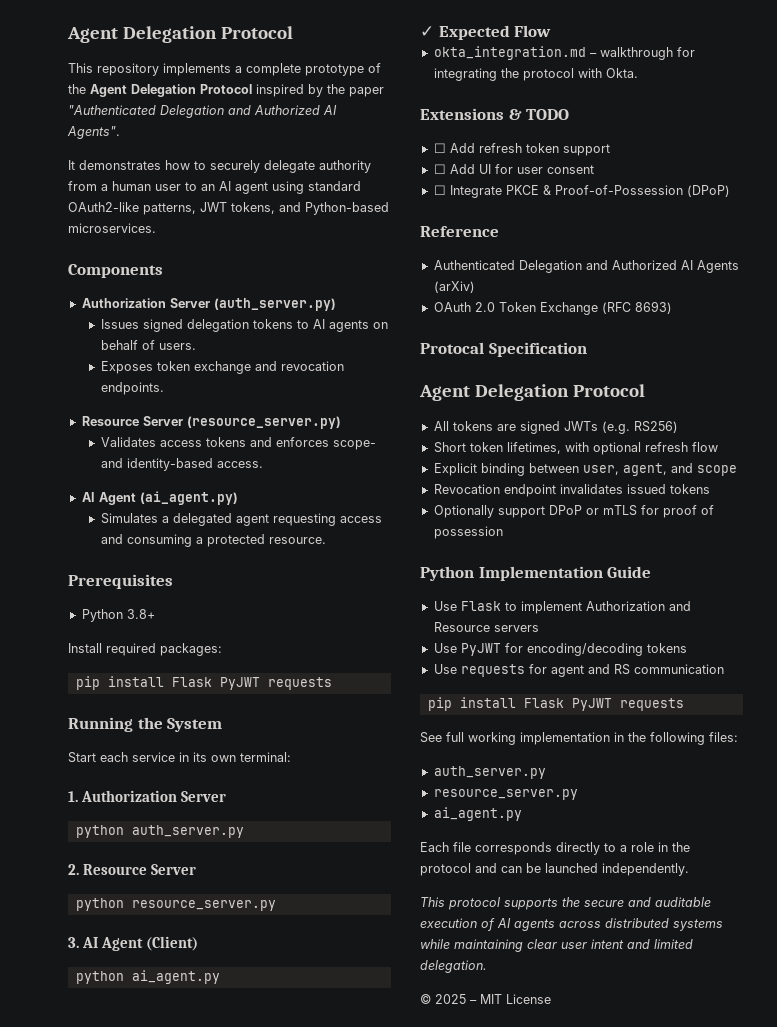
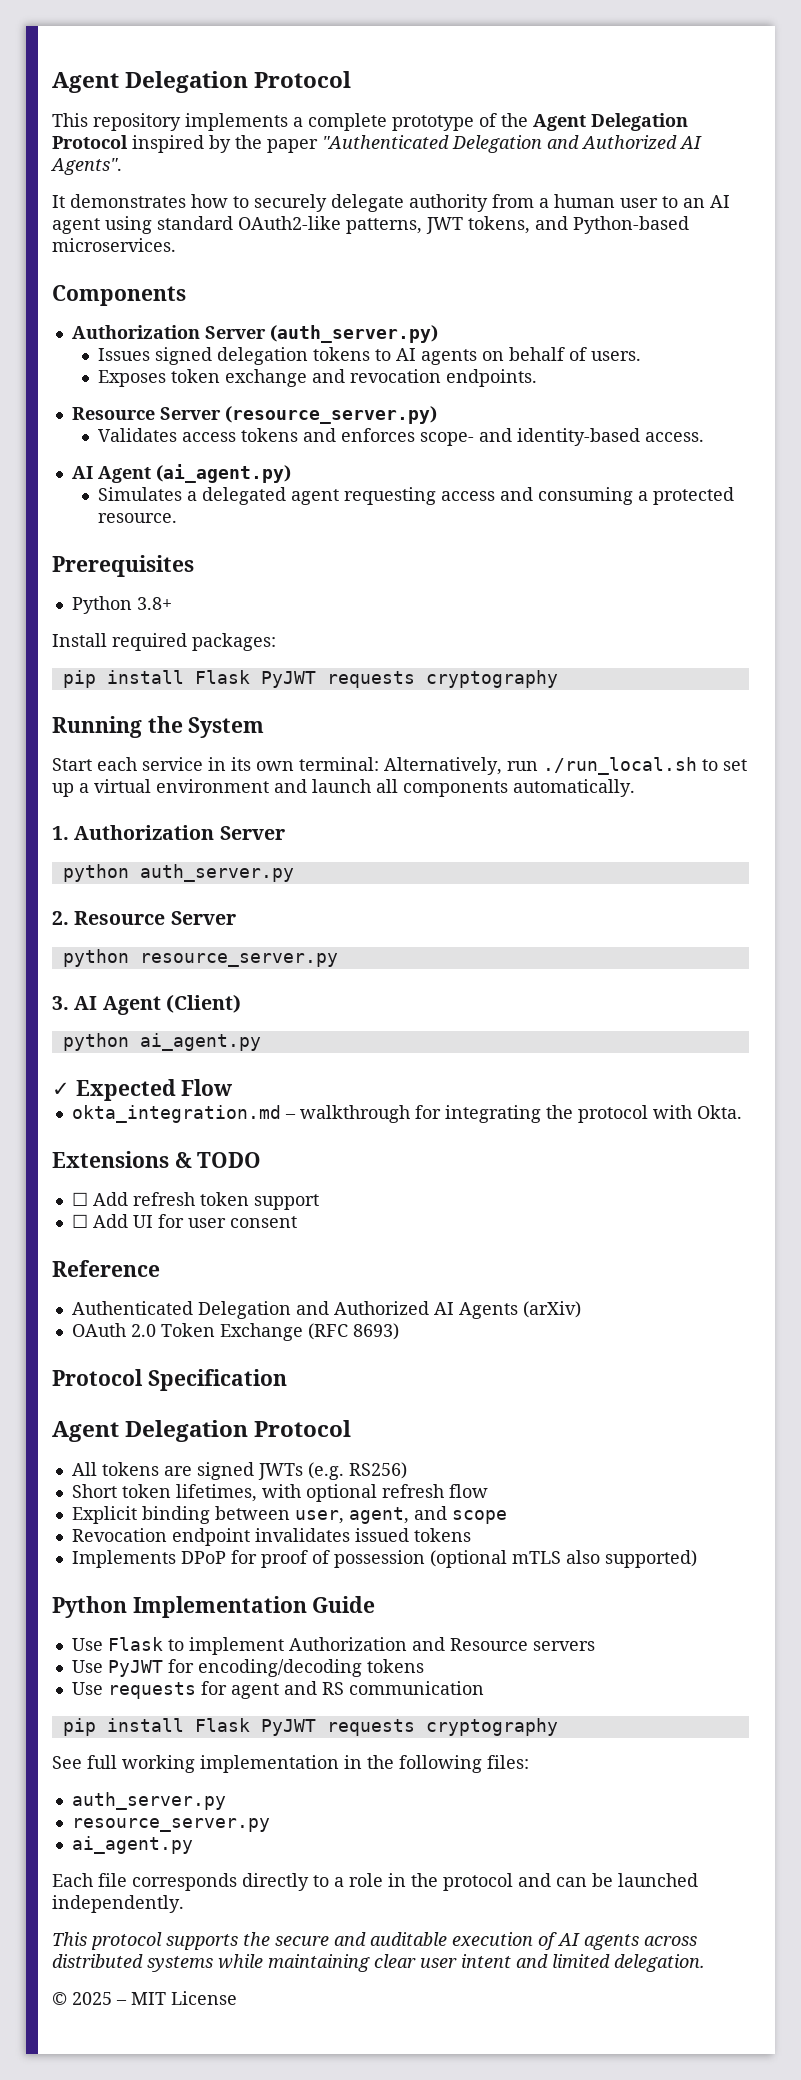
(332, 683) none -> [425,670,558,688] cryptography
(291, 757) none -> [384,757,747,775] [52,779,635,797] Alternatively, run ./run_local.sh to set up a virtual environment and launch all components automatically.
[433,185,730,198] // ☐ Integrate PKCE & Proof-of-Possession (DPoP) -> (297, 1222) none
[420,342,484,354] Protocal -> [52,1369,143,1386] Protocol
[433,505,637,518] Optionally support DPoP or mTLS -> [71,1550,226,1568] Implements DPoP
(503, 532) none -> [429,1550,697,1568] (optional mTLS also supported)
(684, 704) none -> [425,1718,558,1736] cryptography

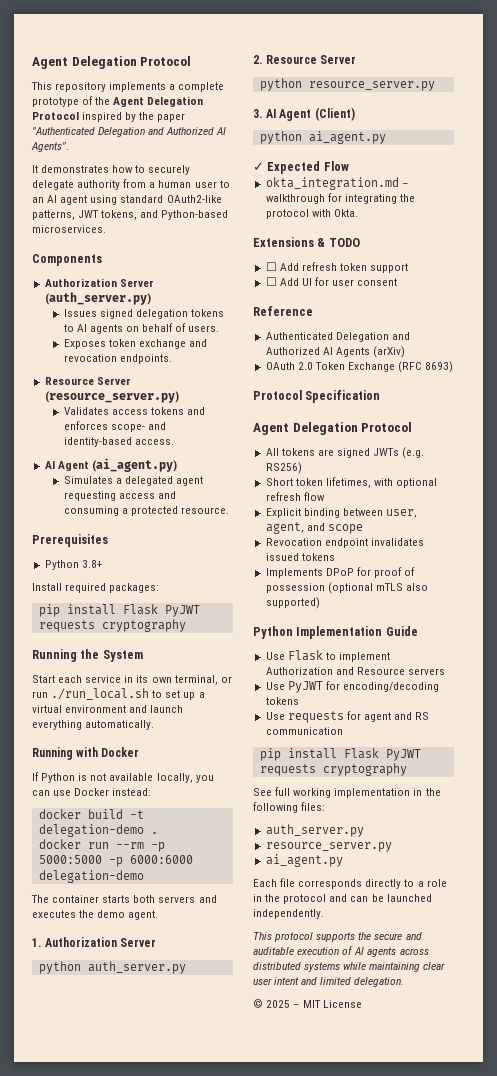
[299,757,502,775] terminal: Alternatively, -> [174,675,232,685] terminal, or
[376,779,508,797] all components -> [32,720,82,730] everything
(635, 788) none -> [32,747,140,760] [32,772,214,783] [32,788,152,796] [38,809,144,819] [38,824,158,837] [38,839,165,852] [38,855,193,867] [38,870,144,883] [31,895,217,903] [32,910,159,920] // Running with Docker // If Python is not available locally, you can use Docker instead: // docker build -t delegation-demo . // docker run --rm -p 5000:5000 -p 6000:6000 delegation-demo // The container starts both servers and executes the demo agent.

